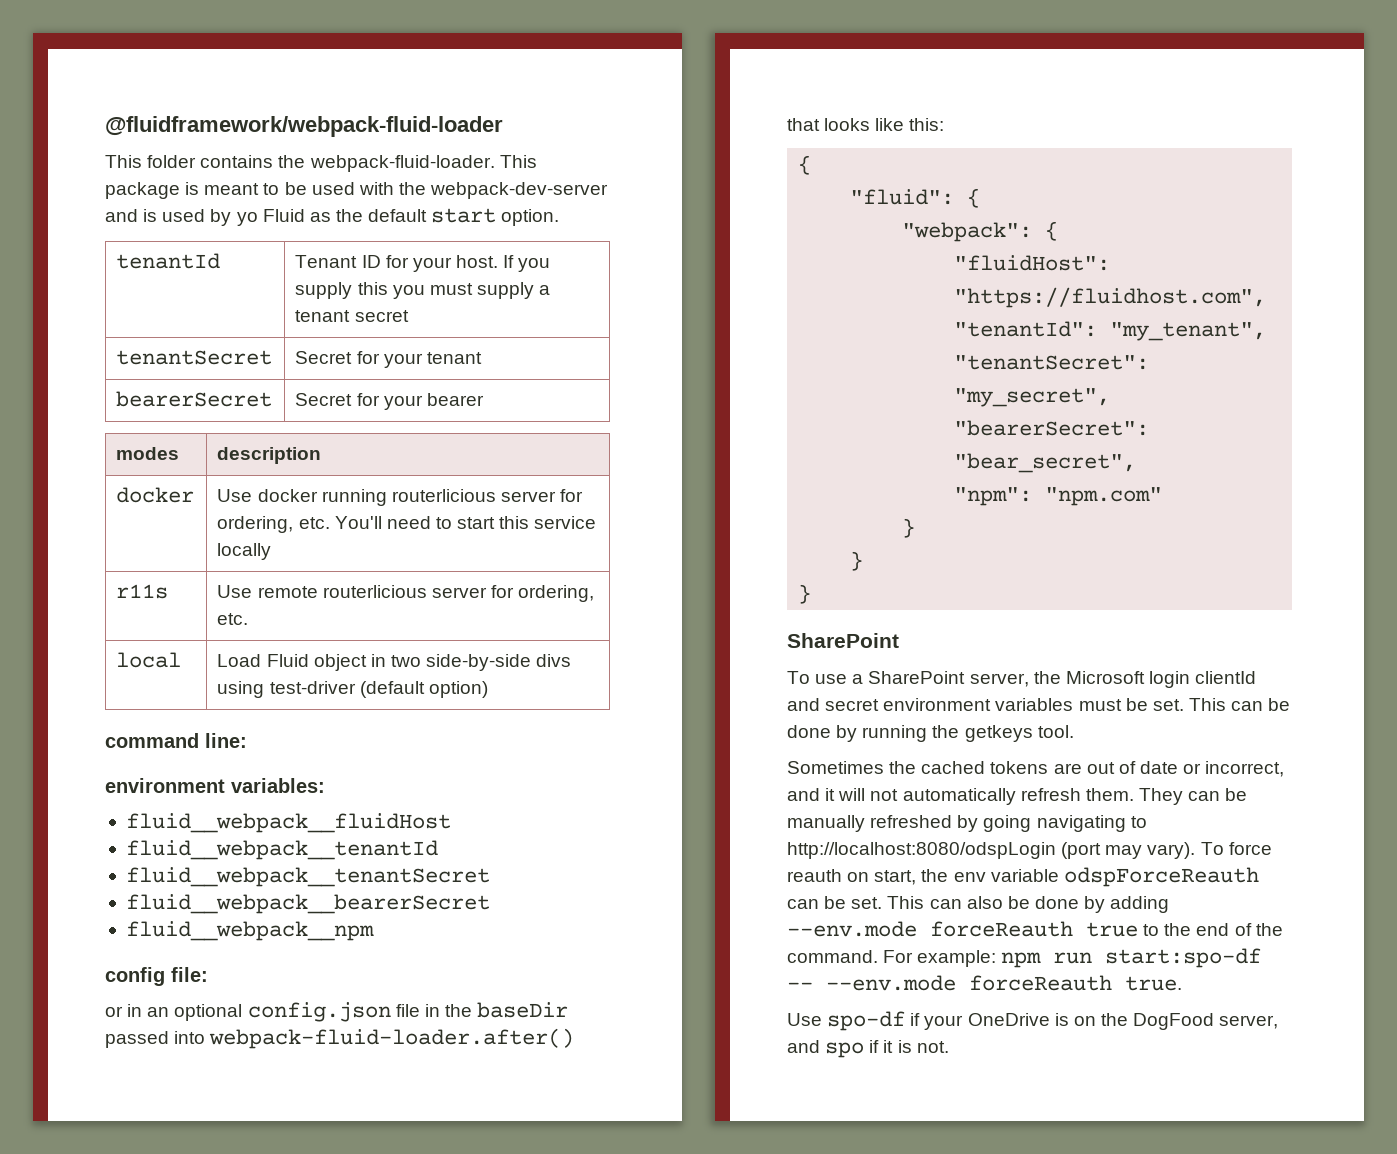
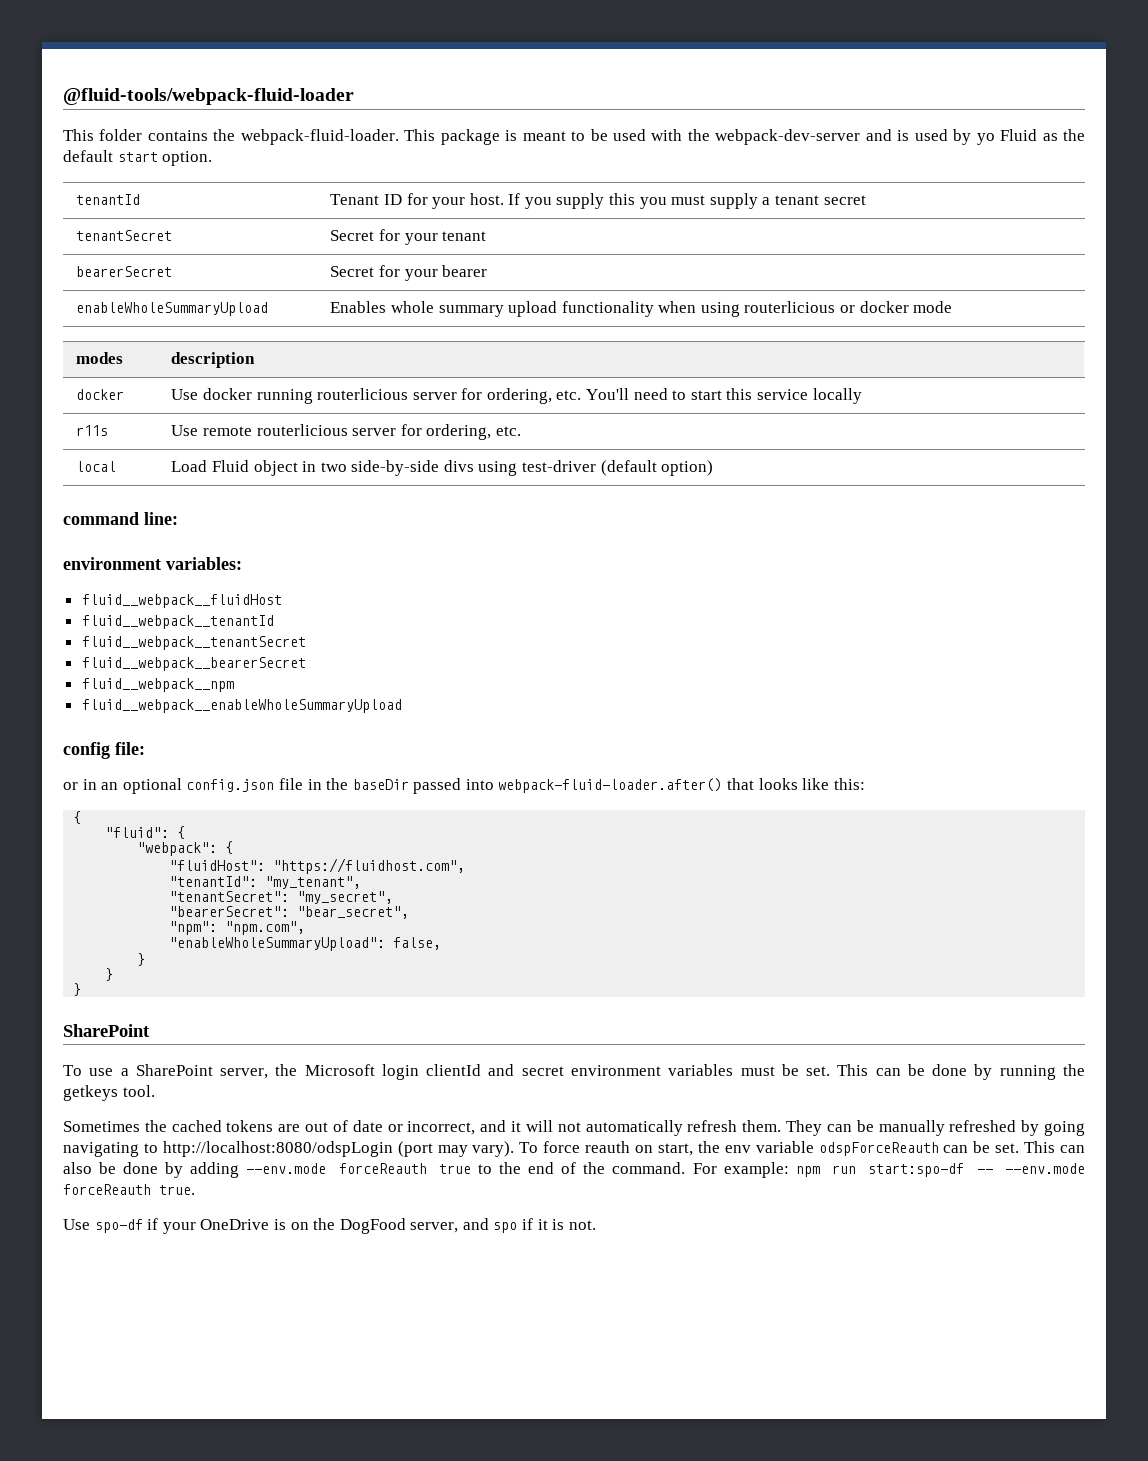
[105,116,503,137] @fluidframework/webpack-fluid-loader -> [63,88,354,105] @fluid-tools/webpack-fluid-loader
(484, 399) none -> [76,302,269,316] [330,301,953,317] // enableWholeSummaryUpload | Enables whole summary upload functionality when using routerlicious or docker mode
(374, 931) none -> [81,699,402,713] // fluid__webpack__enableWholeSummaryUpload
[1045,487,1163,506] "npm.com" -> [225,921,306,935] [169,937,442,951] "npm.com", // "enableWholeSummaryUpload": false,

